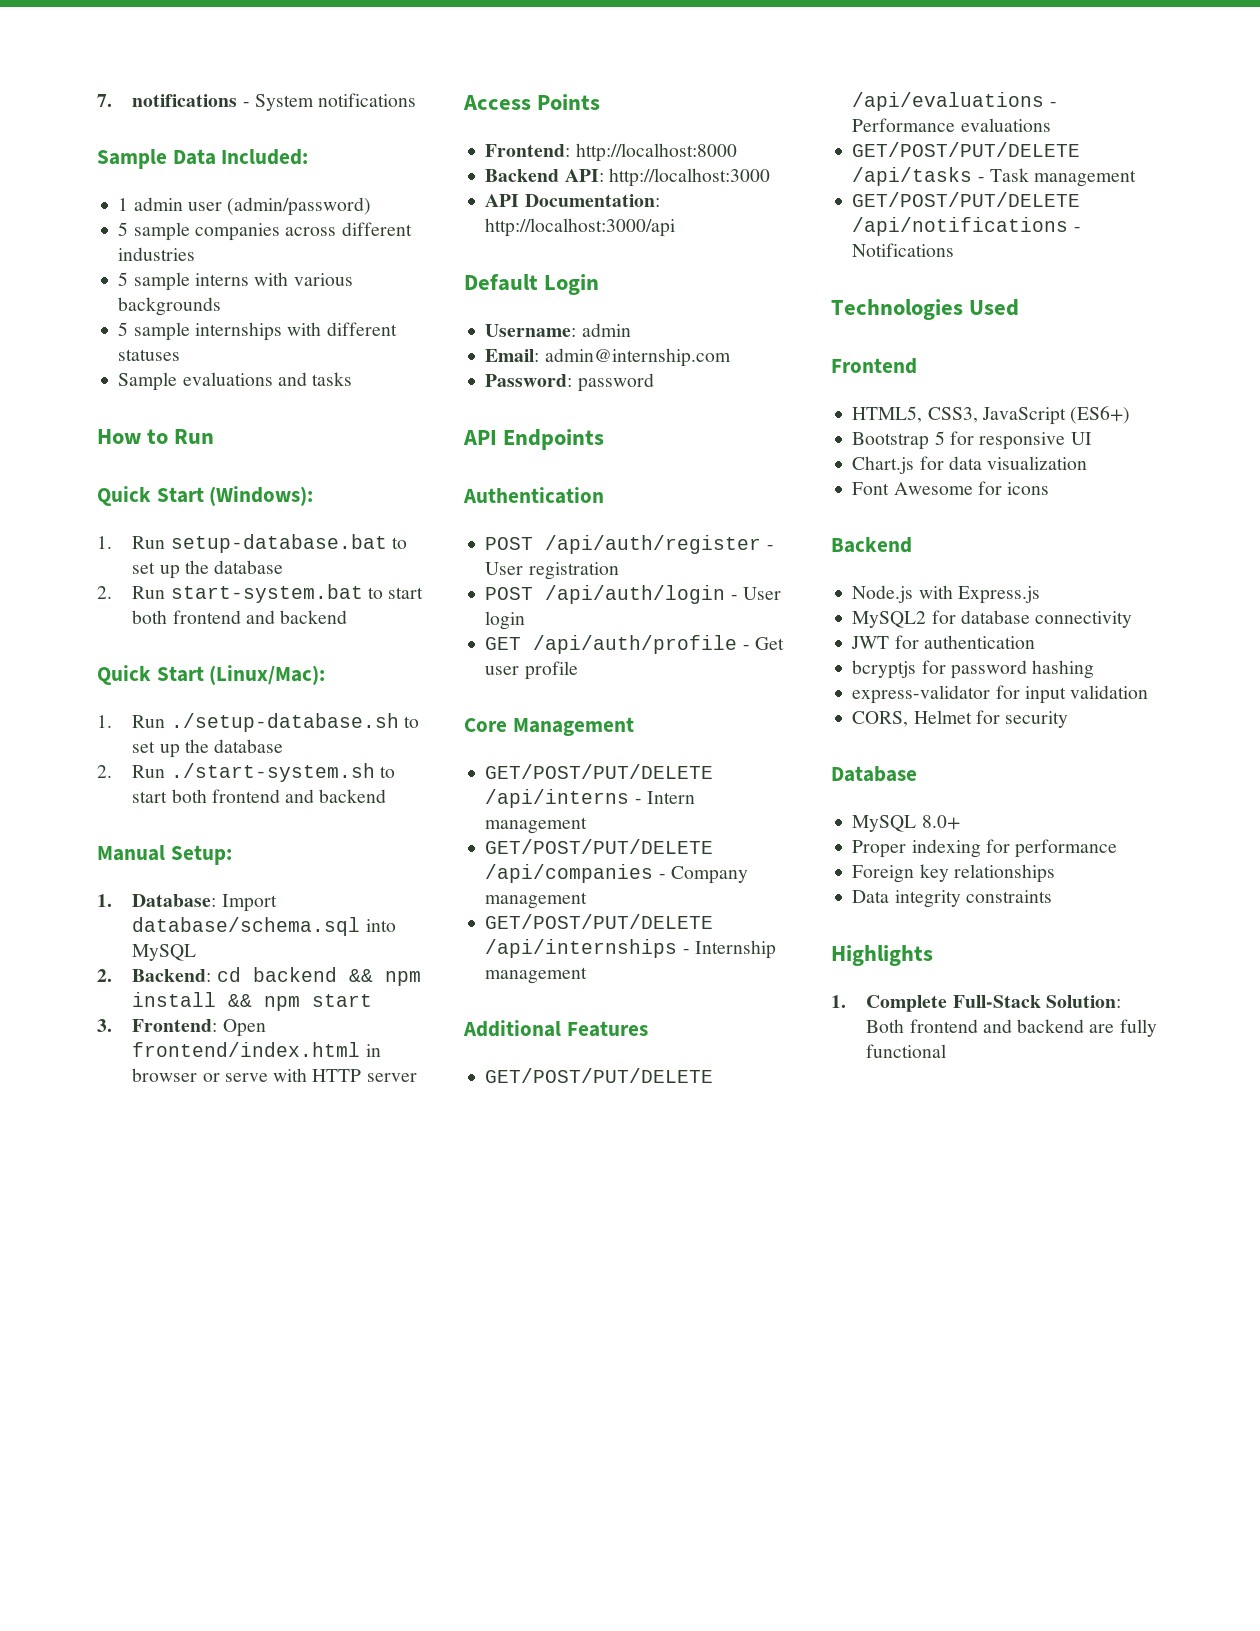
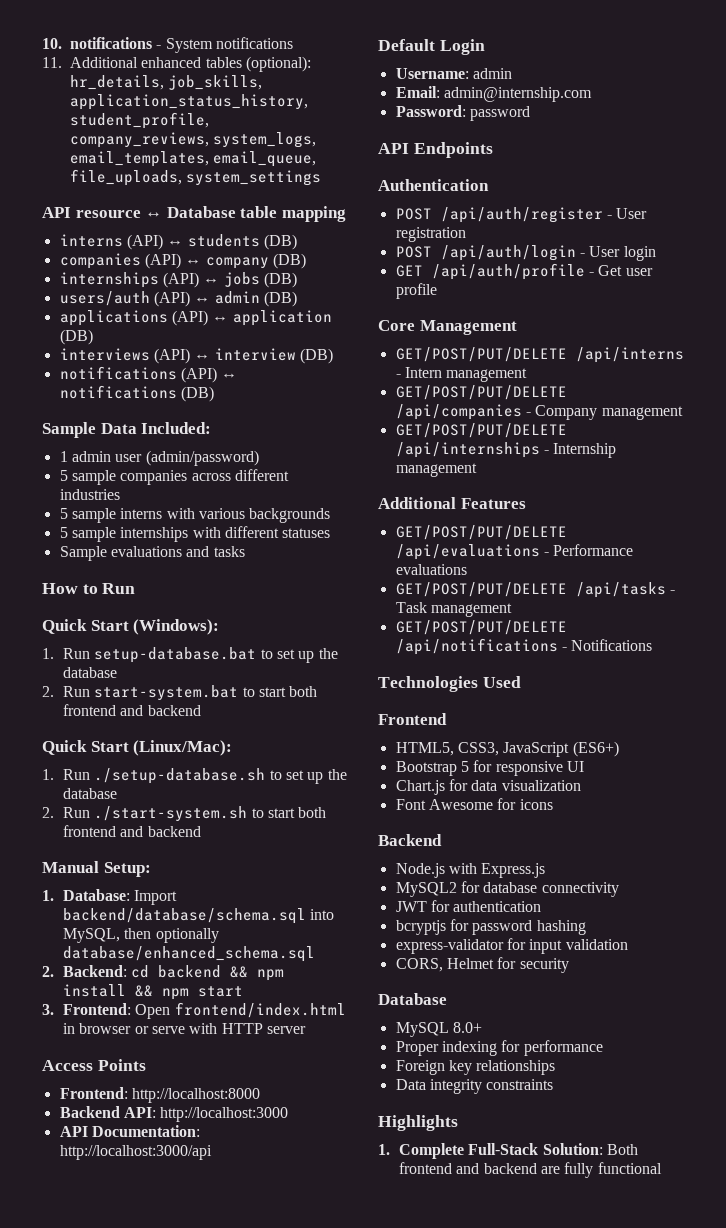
[97,94,112,107] 7. -> [42,38,62,49] 10.
(417, 100) none -> [42,56,311,72] [70,75,263,90] [70,94,308,110] [70,112,209,129] [70,132,317,148] [70,151,317,167] [70,169,322,186] [42,206,346,222] [59,234,297,250] [59,253,306,269] [59,272,297,288] [59,291,297,307] [59,310,332,326] [59,329,93,345] [59,348,333,364] [59,366,238,383] [59,385,214,402] // 11. Additional enhanced tables (optional): hr_details, job_skills, application_status_history, student_profile, company_reviews, system_logs, email_templates, email_queue, file_uploads, system_settings // API resource ↔ Database table mapping // interns (API) ↔ students (DB) // companies (API) ↔ company (DB) // internships (API) ↔ jobs (DB) // users/auth (API) ↔ admin (DB) // applications (API) ↔ application (DB) // interviews (API) ↔ interview (DB) // notifications (API) ↔ notifications (DB)
[132,917,396,936] [132,944,197,961] database/schema.sql into MySQL -> [63,908,335,924] [63,928,219,943] [63,946,316,962] backend/database/schema.sql into MySQL, then optionally database/enhanced_schema.sql

